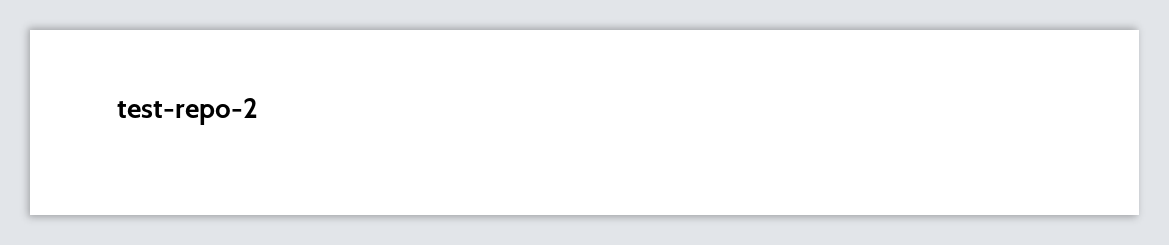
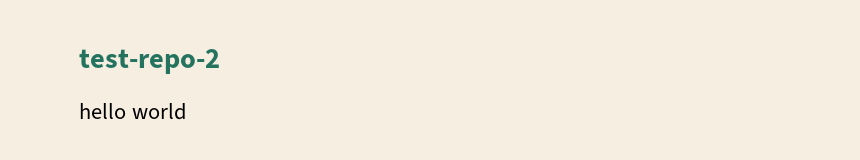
(258, 111) none -> [79,103,187,120] // hello world

